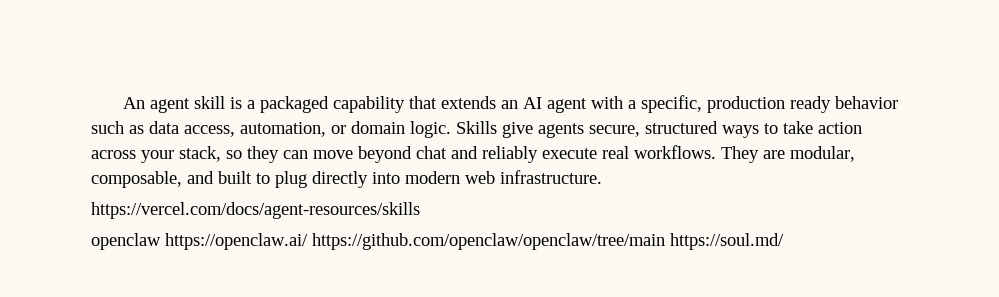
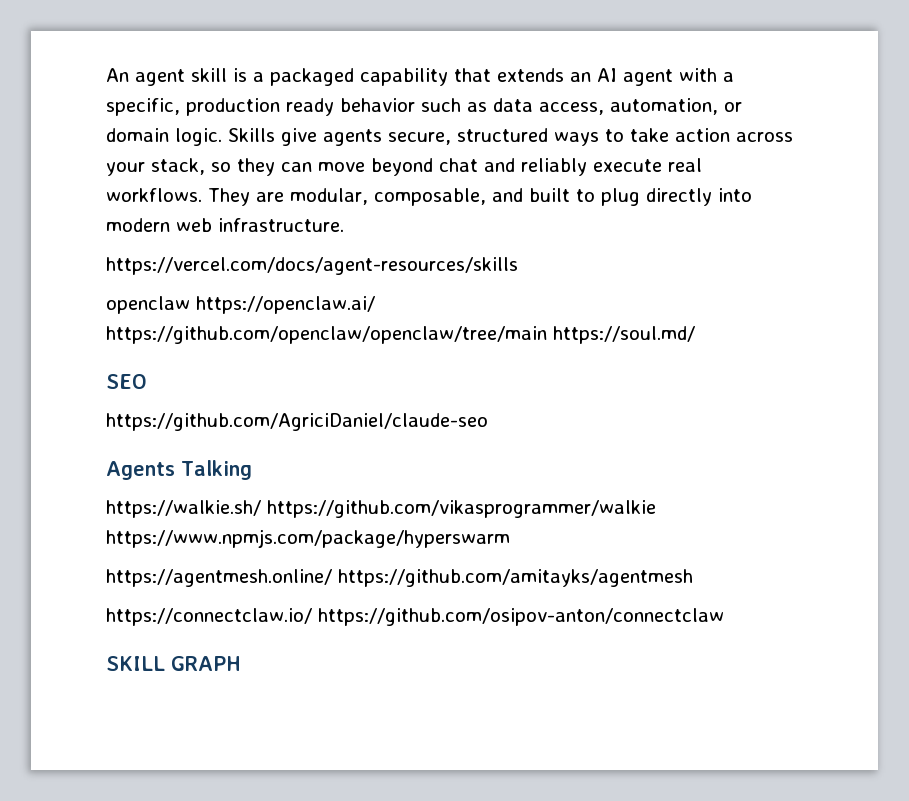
(784, 241) none -> [106,374,147,389] [106,413,488,431] [106,460,252,480] [106,500,656,518] [106,529,510,548] [106,569,693,587] [106,608,724,626] [106,656,241,671] // SEO // https://github.com/AgriciDaniel/claude-seo // Agents Talking // https://walkie.sh/ https://github.com/vikasprogrammer/walkie https://www.npmjs.com/package/hyperswarm // https://agentmesh.online/ https://github.com/amitayks/agentmesh // https://connectclaw.io/ https://github.com/osipov-anton/connectclaw // SKILL GRAPH

